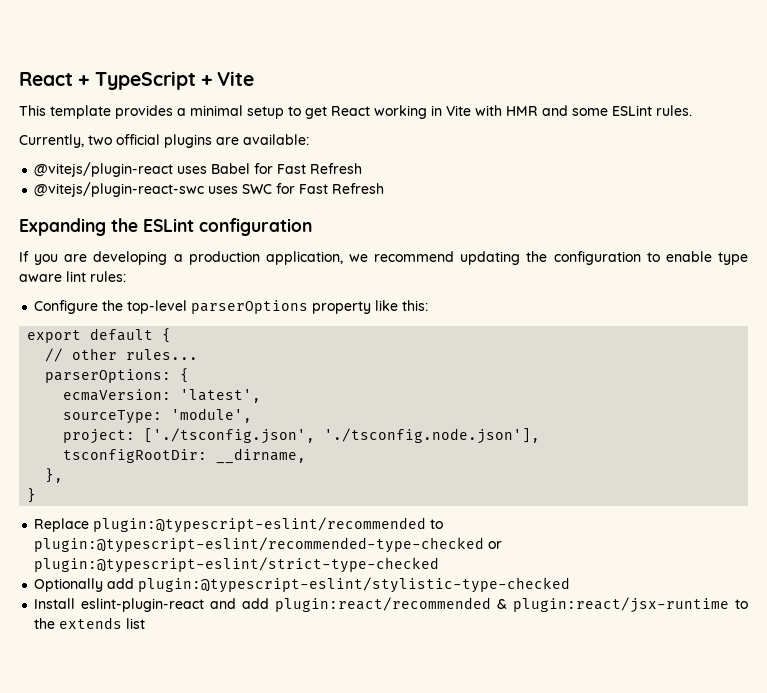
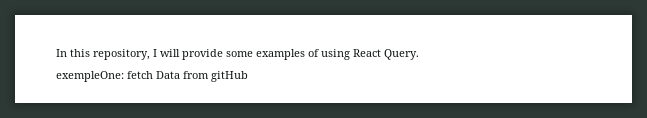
[19,71,255,90] [19,105,692,119] [19,134,309,148] [34,162,363,177] [34,182,385,197] [19,218,312,236] [19,251,748,265] [19,271,126,282] [34,300,429,314] [27,328,172,343] [45,348,199,362] [45,368,190,383] [63,389,262,403] [63,408,253,424] [63,428,541,444] [63,448,307,464] [45,468,64,483] [27,488,37,503] [34,517,444,533] [34,537,503,553] [34,557,440,573] [34,577,571,593] [34,597,748,613] [34,617,146,629] React + TypeScript + Vite // This template provides a minimal setup to get React working in Vite with HMR and some ESLint rules. // Currently, two official plugins are available: // @vitejs/plugin-react uses Babel for Fast Refresh // @vitejs/plugin-react-swc uses SWC for Fast Refresh // Expanding the ESLint configuration // If you are developing a production application, we recommend updating the configuration to enable type aware lint rules: // Configure the top-level parserOptions property like this: // export default { // // other rules... // parserOptions: { // ecmaVersion: 'latest', // sourceType: 'module', // project: ['./tsconfig.json', './tsconfig.node.json'], // tsconfigRootDir: __dirname, // }, // } // Replace plugin:@typescript-eslint/recommended to plugin:@typescript-eslint/recommended-type-checked or plugin:@typescript-eslint/strict-type-checked // Optionally add plugin:@typescript-eslint/stylistic-type-checked // Install eslint-plugin-react and add plugin:react/recommended & plugin:react/jsx-runtime to the extends list -> [56,49,419,60] [56,71,248,82] In this repository, I will provide some examples of using React Query. // exempleOne: fetch Data from gitHub

